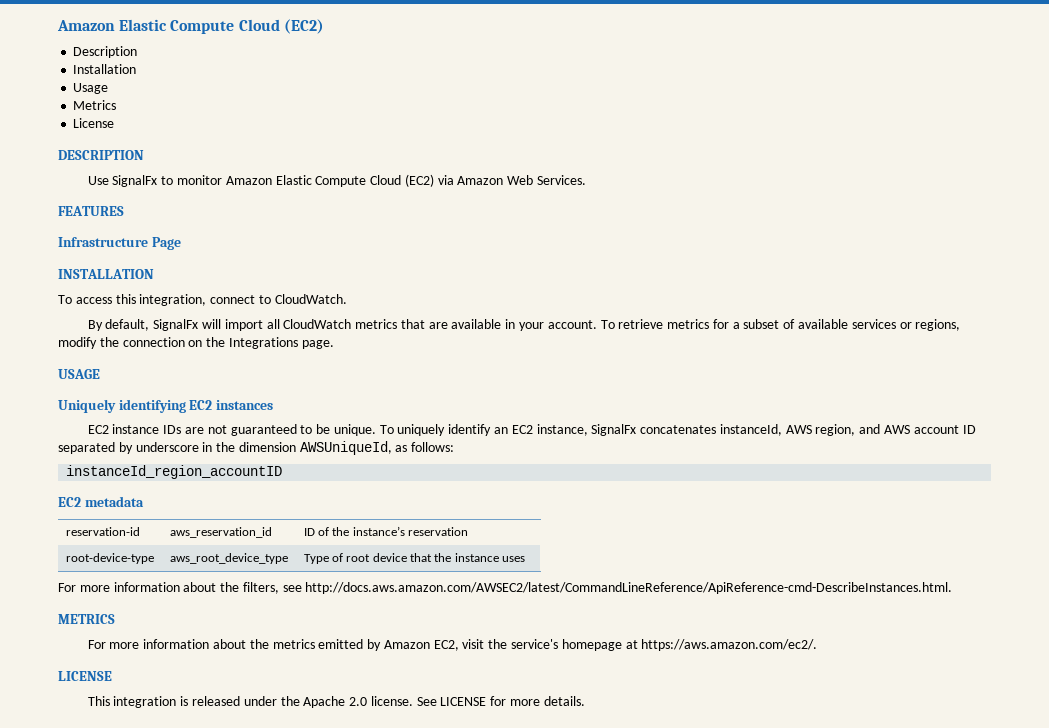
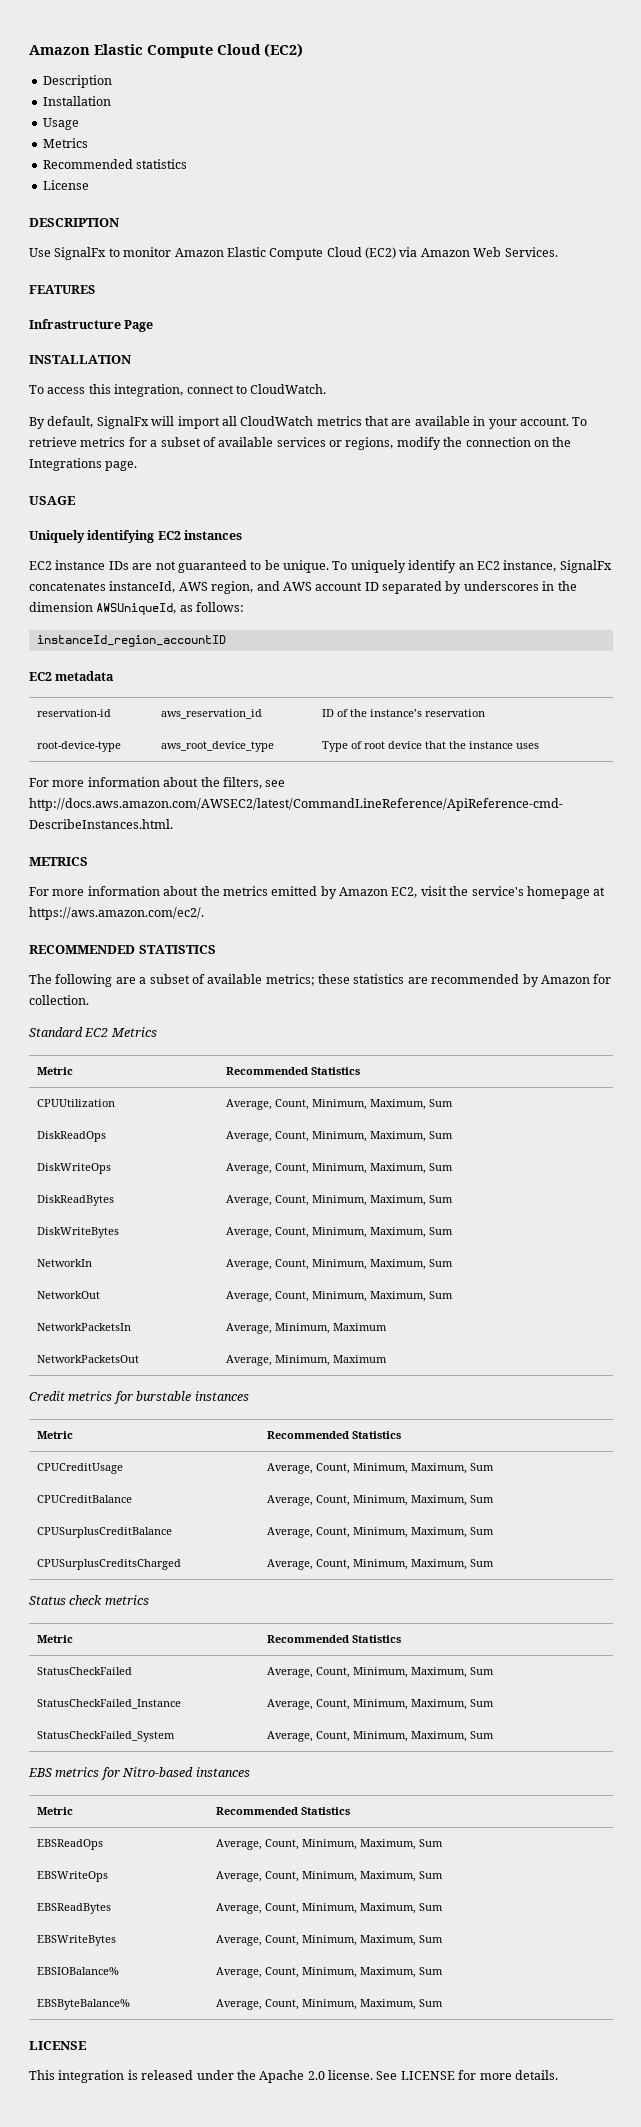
(117, 105) none -> [42,159,188,169] // Recommended statistics
[135,442,199,452] underscore -> [463,581,539,591] underscores
(818, 645) none -> [29,945,216,954] [29,974,612,987] [29,995,89,1005] [29,1027,157,1037] [36,1067,73,1075] [225,1067,360,1075] [36,1099,115,1107] [225,1099,453,1110] [36,1131,106,1142] [225,1131,453,1142] [36,1163,111,1174] [225,1163,453,1174] [36,1195,114,1206] [225,1195,453,1206] [36,1227,119,1238] [225,1227,453,1238] [36,1259,92,1267] [225,1259,453,1270] [36,1291,100,1299] [225,1291,453,1302] [36,1323,131,1331] [225,1323,387,1334] [36,1355,139,1363] [225,1355,387,1366] [29,1391,249,1404] [36,1431,73,1439] [266,1431,401,1439] [36,1463,123,1474] [266,1463,494,1474] [36,1495,132,1503] [266,1495,494,1506] [36,1527,172,1538] [266,1527,494,1538] [36,1559,181,1570] [266,1559,494,1570] [29,1595,149,1605] [36,1635,73,1643] [266,1635,401,1643] [36,1667,132,1675] [266,1667,494,1678] [36,1699,181,1709] [266,1699,494,1710] [36,1731,175,1742] [266,1731,494,1742] [28,1767,250,1780] [36,1807,73,1815] [215,1807,350,1815] [36,1839,103,1850] [215,1839,443,1850] [36,1871,108,1882] [215,1871,443,1882] [36,1903,111,1914] [215,1903,443,1914] [36,1935,116,1946] [215,1935,443,1946] [36,1967,119,1975] [215,1967,443,1978] [36,1999,130,2010] [215,1999,443,2010] // RECOMMENDED STATISTICS // The following are a subset of available metrics; these statistics are recommended by Amazon for collection. // Standard EC2 Metrics // Metric | Recommended Statistics // CPUUtilization | Average, Count, Minimum, Maximum, Sum // DiskReadOps | Average, Count, Minimum, Maximum, Sum // DiskWriteOps | Average, Count, Minimum, Maximum, Sum // DiskReadBytes | Average, Count, Minimum, Maximum, Sum // DiskWriteBytes | Average, Count, Minimum, Maximum, Sum // NetworkIn | Average, Count, Minimum, Maximum, Sum // NetworkOut | Average, Count, Minimum, Maximum, Sum // NetworkPacketsIn | Average, Minimum, Maximum // NetworkPacketsOut | Average, Minimum, Maximum // Credit metrics for burstable instances // Metric | Recommended Statistics // CPUCreditUsage | Average, Count, Minimum, Maximum, Sum // CPUCreditBalance | Average, Count, Minimum, Maximum, Sum // CPUSurplusCreditBalance | Average, Count, Minimum, Maximum, Sum // CPUSurplusCreditsCharged | Average, Count, Minimum, Maximum, Sum // Status check metrics // Metric | Recommended Statistics // StatusCheckFailed | Average, Count, Minimum, Maximum, Sum // StatusCheckFailed_Instance | Average, Count, Minimum, Maximum, Sum // StatusCheckFailed_System | Average, Count, Minimum, Maximum, Sum // EBS metrics for Nitro-based instances // Metric | Recommended Statistics // EBSReadOps | Average, Count, Minimum, Maximum, Sum // EBSWriteOps | Average, Count, Minimum, Maximum, Sum // EBSReadBytes | Average, Count, Minimum, Maximum, Sum // EBSWriteBytes | Average, Count, Minimum, Maximum, Sum // EBSIOBalance% | Average, Count, Minimum, Maximum, Sum // EBSByteBalance% | Average, Count, Minimum, Maximum, Sum

